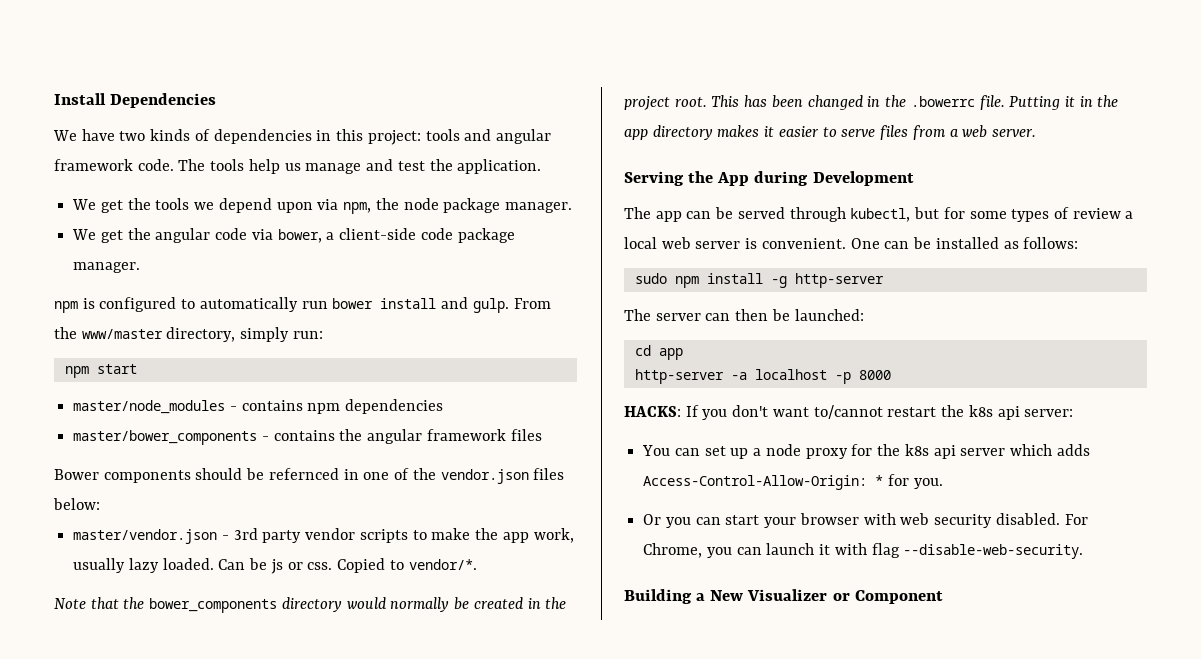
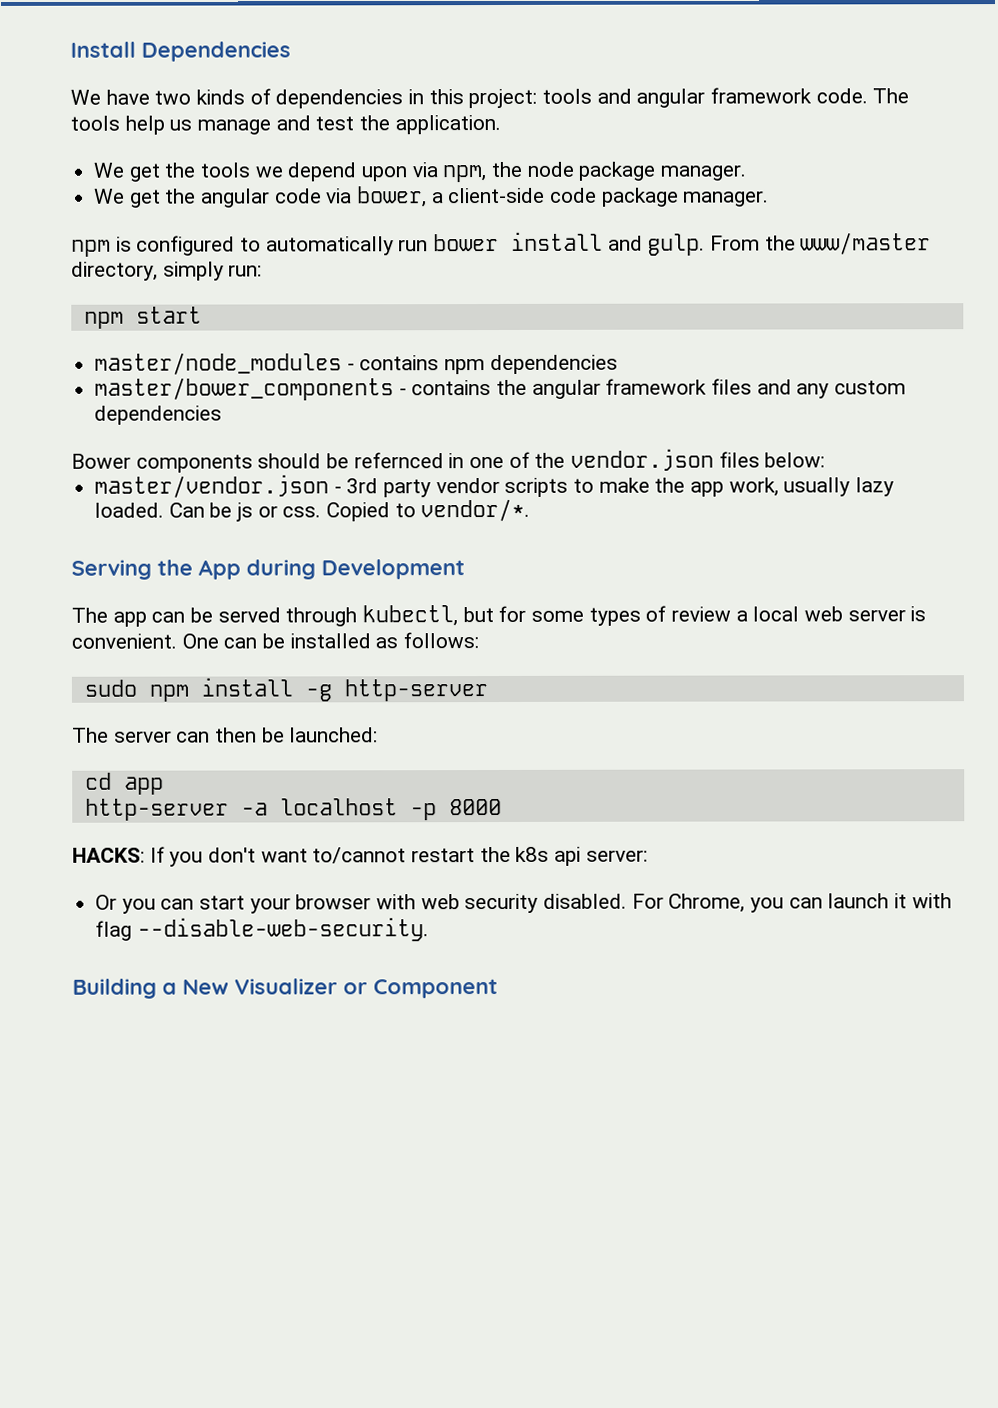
(542, 435) none -> [756,379,907,399] [94,405,223,425] and any custom dependencies
[54,597,567,613] [624,95,1119,110] [624,125,1036,140] // Note that the bower_components directory would normally be created in the project root. This has been changed in the .bowerrc file. Putting it in the app directory makes it easier to serve files from a web server. -> (531, 510) none
[642,444,1090,459] [643,474,943,490] // You can set up a node proxy for the k8s api server which adds Access-Control-Allow-Origin: * for you. -> (648, 855) none

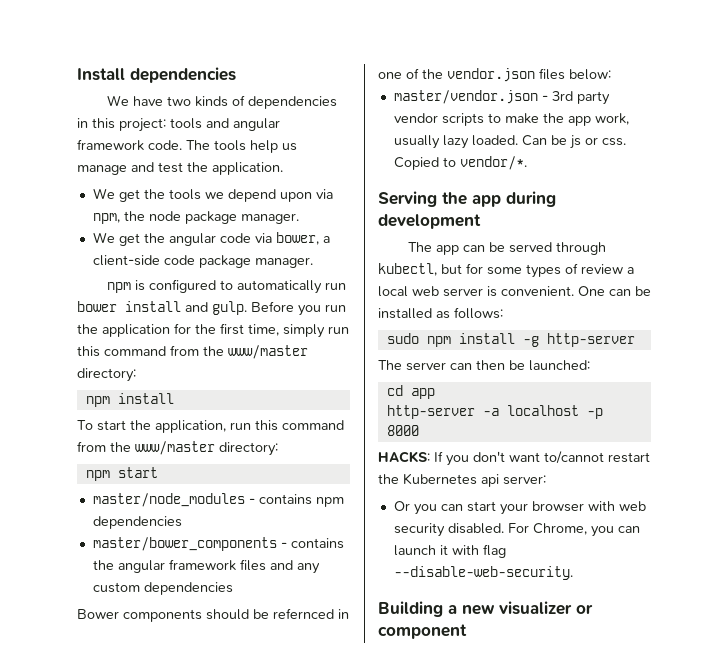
[141,41,291,62] Dependencies -> [130,67,236,83] dependencies
[710,232,932,255] [71,261,263,281] From the www/master directory, simply run: -> [251,301,346,316] [77,323,349,338] [77,345,308,359] [77,368,136,382] [85,393,174,407] [77,420,344,433] [77,441,278,456] Before you run the application for the first time, simply run this command from the www/master directory: // npm install // To start the application, run this command from the www/master directory:
[198,559,465,580] App during Development -> [472,191,556,207] [378,214,481,229] app during development
[515,846,550,862] k8s -> [403,473,477,485] Kubernetes
[182,978,498,999] New Visualizer or Component -> [462,601,593,615] [378,624,467,639] new visualizer or component

